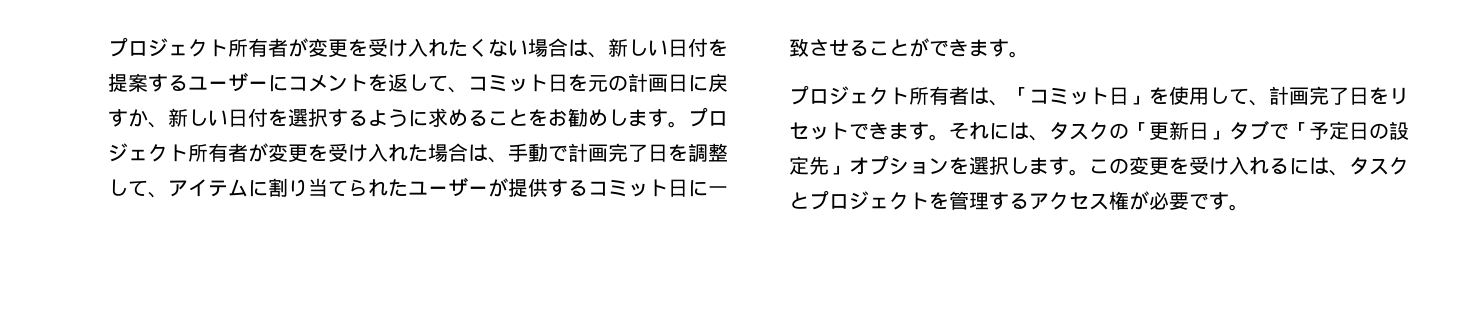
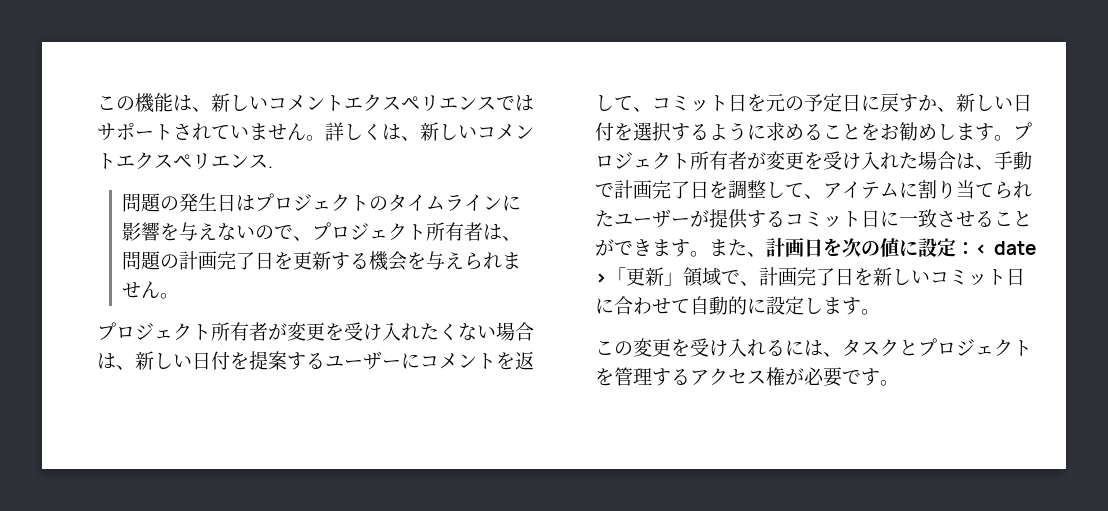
(108, 47) none -> [97,93,535,113] [97,122,535,141] [97,152,274,169] [122,193,522,212] [122,222,522,241] [122,251,522,271] [122,281,180,299] この機能は、新しいコメントエクスペリエンスではサポートされていません。詳しくは、新しいコメントエクスペリエンス. // 問題の発生日はプロジェクトのタイムラインに影響を与えないので、プロジェクト所有者は、問題の計画完了日を更新する機会を与えられません。 //
[628,73,669,92] 計画 -> [804,93,843,112] 予定
[789,85,1410,106] [789,120,1410,141] [789,155,1090,176] // プロジェクト所有者は、「コミット日」を使用して、計画完了日をリセットできます。それには、タスクの「更新日」タブで「予定日の設定先」オプションを選択します。 -> [709,238,1036,257] [595,267,1026,287] [595,296,881,315] また、計画日を次の値に設定：< date >「更新」領域で、計画完了日を新しいコミット日に合わせて自動的に設定します。 //

